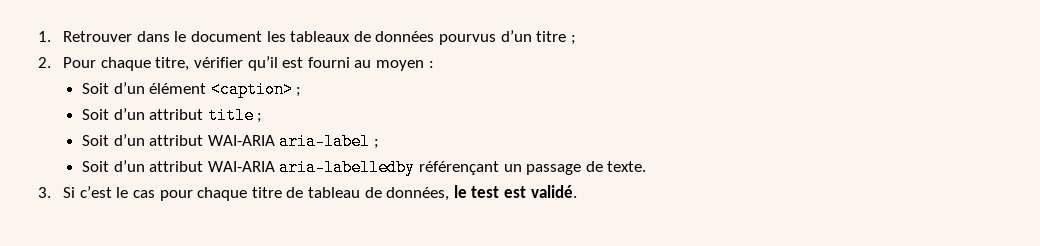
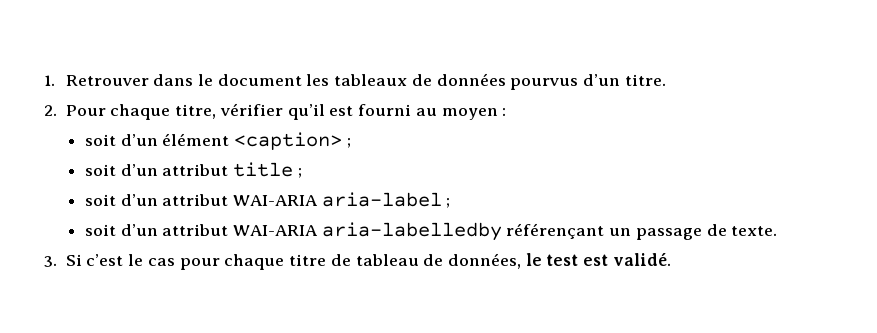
[536,31,576,45] titre ; -> [624,74,666,86] titre.
[81,83,109,94] Soit -> [84,134,116,146] soit
[81,109,109,120] Soit -> [84,164,116,176] soit
[81,135,109,146] Soit -> [84,194,116,206] soit
[81,161,109,172] Soit -> [84,224,116,236] soit

